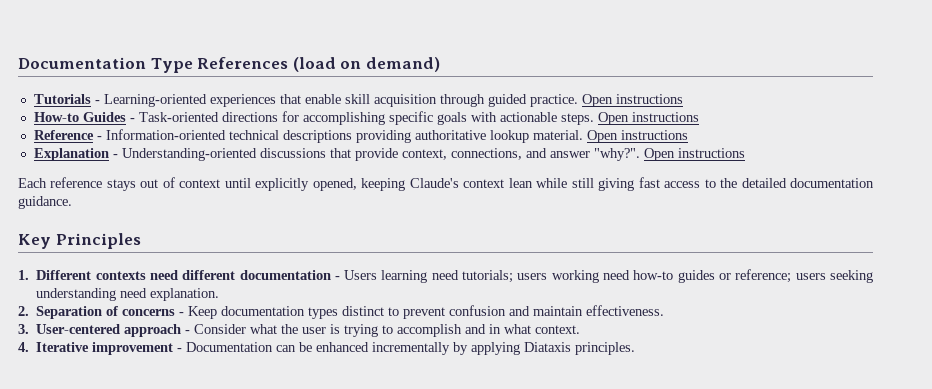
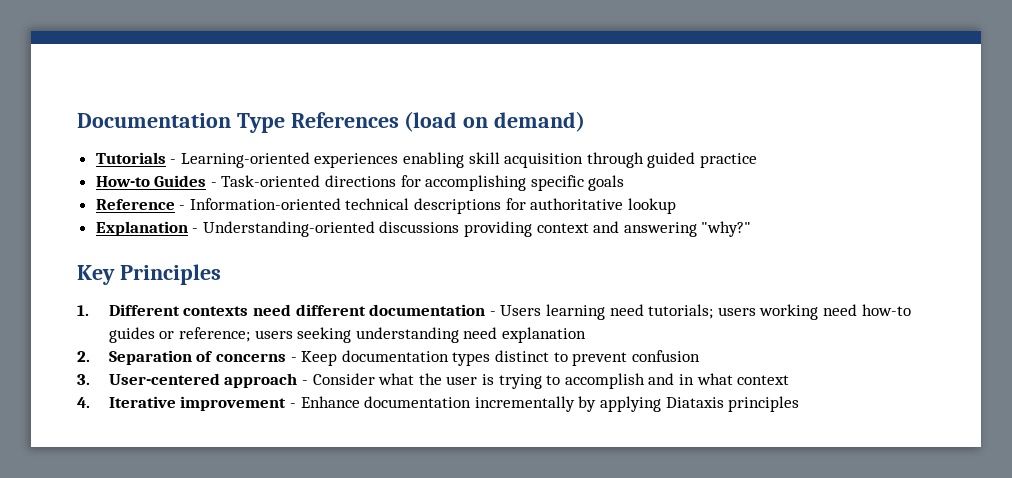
[279,94,341,104] that enable -> [403,152,465,168] enabling
[529,94,683,107] practice. Open instructions -> [700,153,758,168] practice
[470,112,699,125] with actionable steps. Open instructions -> (625, 183) none
[355,130,411,143] providing -> [505,198,526,210] for
[532,130,688,143] material. Open instructions -> (676, 206) none
[329,148,745,161] [18,177,875,191] [18,196,72,209] that provide context, connections, and answer "why?". Open instructions // Each reference stays out of context until explicitly opened, keeping Claude's context lean while still giving fast access to the detailed documentation guidance. -> [464,221,752,237] providing context and answering "why?"
[150,288,220,301] explanation. -> [501,327,586,343] explanation
[509,305,665,316] and maintain effectiveness. -> (700, 356) none
[535,325,581,334] context. -> [737,375,790,385] context
[186,342,370,352] Documentation can be enhanced -> [300,396,472,408] Enhance documentation
[575,342,636,355] principles. -> [728,396,800,412] principles

